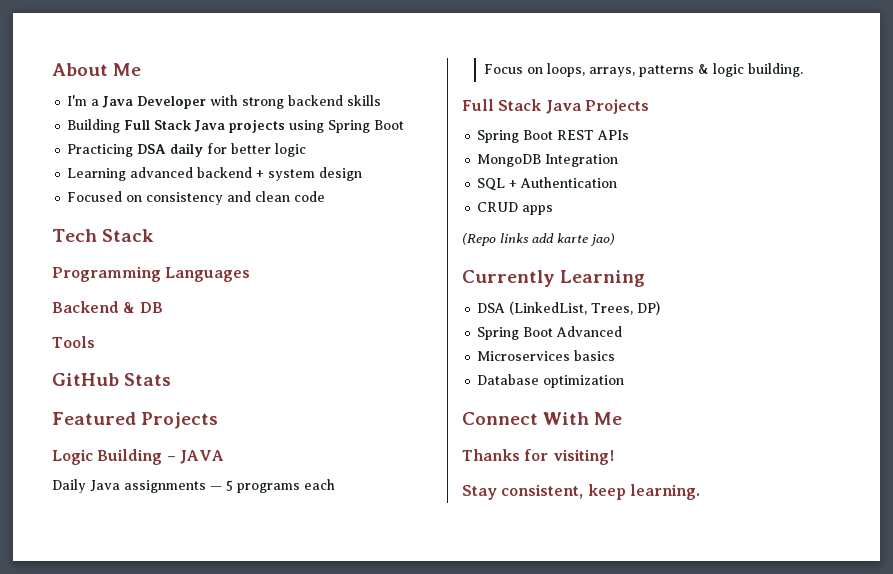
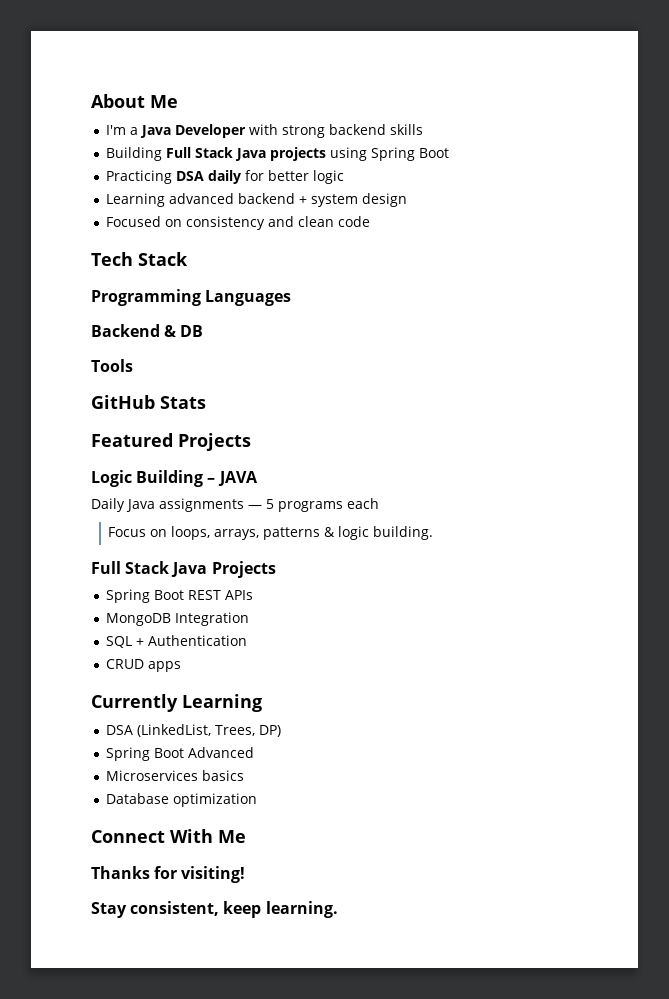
[462,233,615,246] // (Repo links add karte jao) -> (181, 666) none

